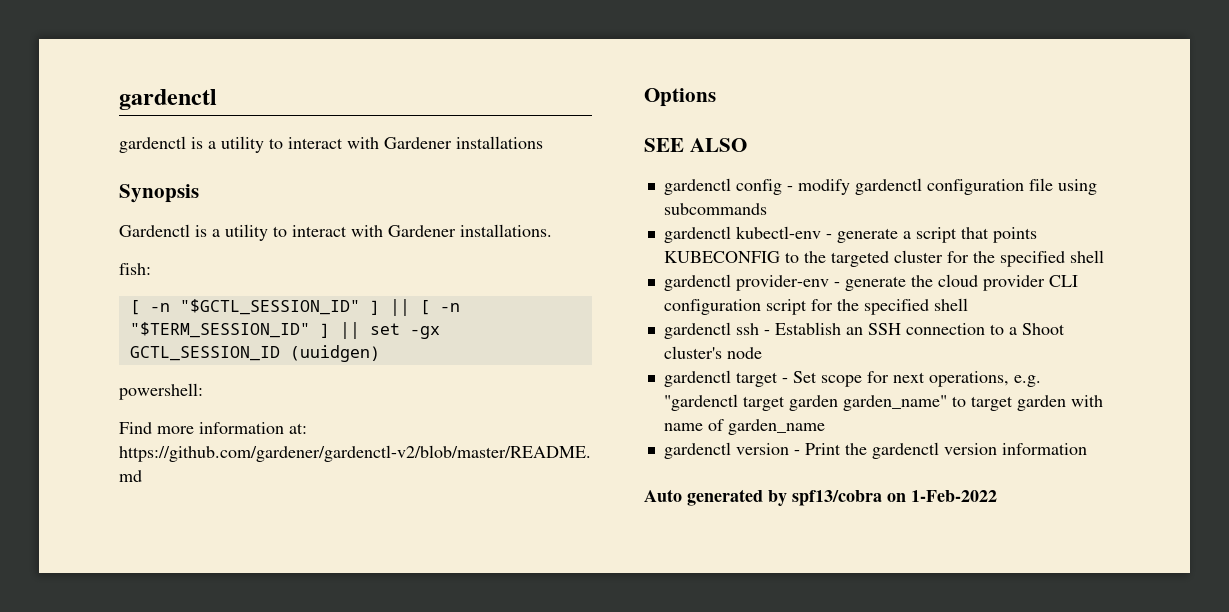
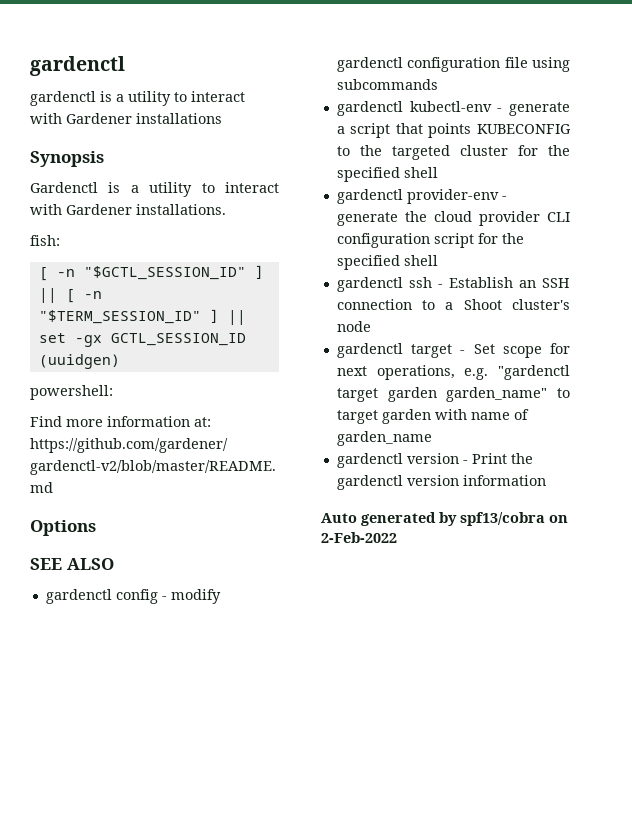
[911,490,997,502] 1-Feb-2022 -> [321,532,397,543] 2-Feb-2022

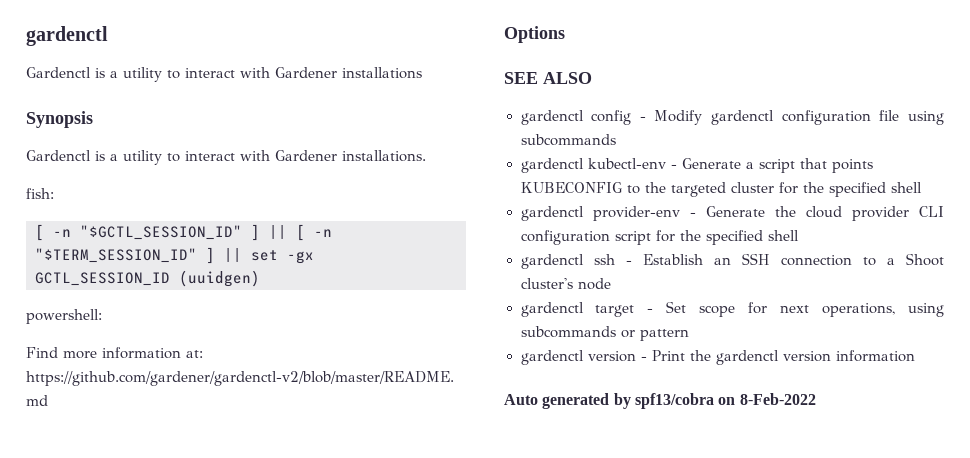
[30,91,96,106] gardenctl -> [26,67,91,78] Gardenctl
[170,589,221,604] modify -> [654,110,703,125] Modify
[509,102,570,116] generate -> [681,158,741,169] Generate
[336,212,398,226] generate -> [705,206,765,217] Generate
[464,365,570,380] [336,387,570,402] [336,409,529,424] [336,431,432,446] e.g. "gardenctl target garden garden_name" to target garden with name of garden_name -> [908,303,944,317] [520,326,689,341] using subcommands or pattern
[321,532,397,543] 2-Feb-2022 -> [739,393,816,405] 8-Feb-2022

